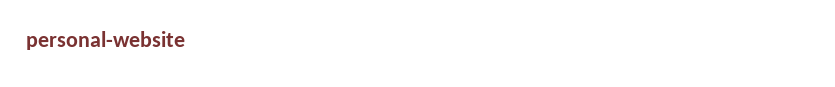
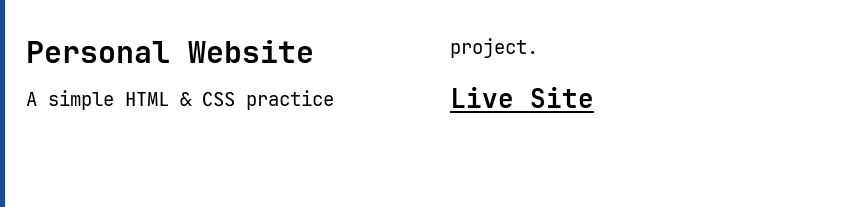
[26,31,185,50] personal-website -> [26,40,314,63] [26,90,334,110] [450,38,538,58] [450,87,594,108] Personal Website // A simple HTML & CSS practice project. // Live Site

